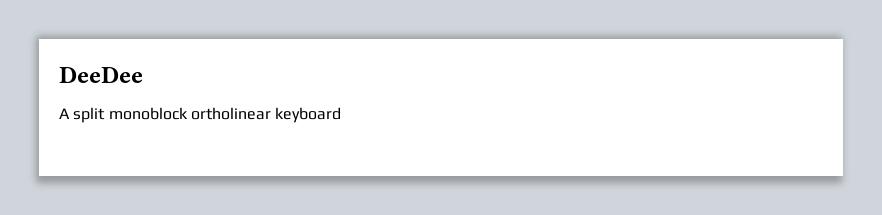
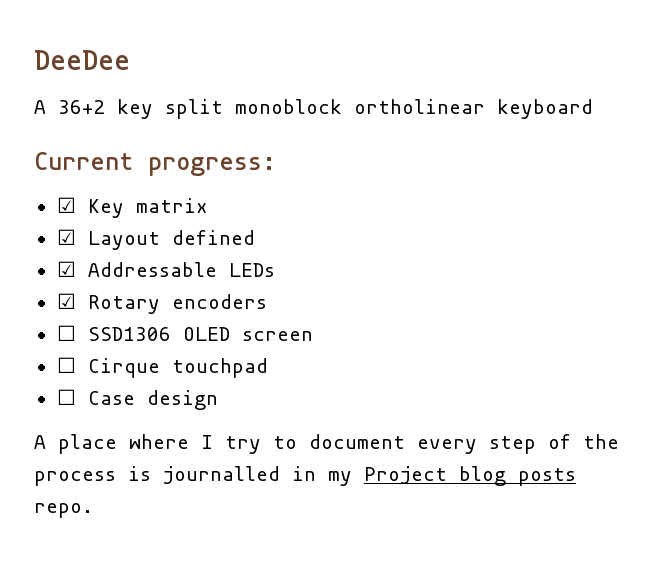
(70, 113) none -> [58,99,153,119] 36+2 key
(342, 115) none -> [34,152,276,176] [56,197,208,218] [56,229,255,250] [56,261,275,277] [56,293,267,314] [56,325,313,341] [56,357,268,378] [56,389,218,410] [34,434,619,454] [34,466,576,486] [34,503,93,518] // Current progress: // ☑ Key matrix // ☑ Layout defined // ☑ Addressable LEDs // ☑ Rotary encoders // ☐ SSD1306 OLED screen // ☐ Cirque touchpad // ☐ Case design // A place where I try to document every step of the process is journalled in my Project blog posts repo.

